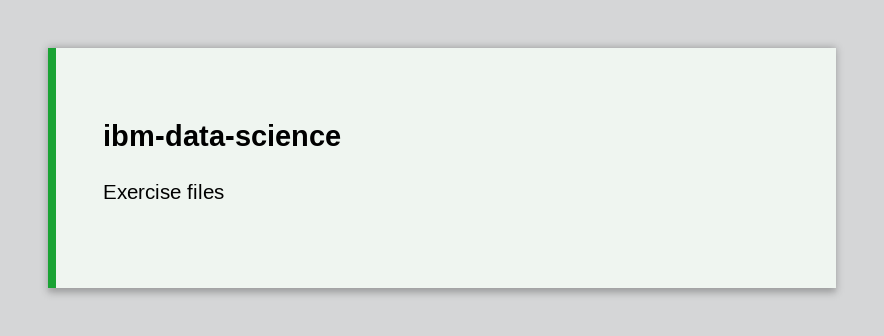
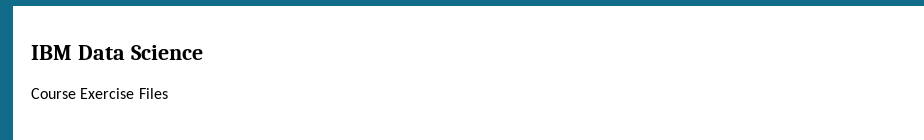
[103,124,341,146] [103,184,224,199] ibm-data-science // Exercise files -> [31,45,203,60] [31,88,168,99] IBM Data Science // Course Exercise Files

